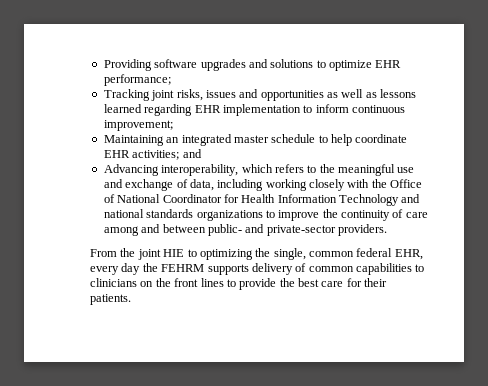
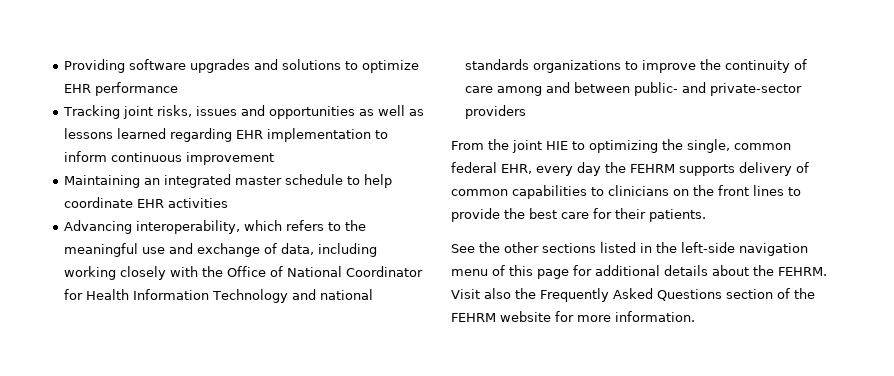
[103,74,171,86] performance; -> [95,82,179,96] performance
[103,120,173,131] improvement; -> [186,152,275,165] improvement
[132,149,202,160] activities; and -> [168,198,229,208] activities
[338,224,387,236] providers. -> [465,105,527,119] providers
(131, 299) none -> [451,242,808,256] [451,265,827,279] [451,288,815,302] [451,311,695,322] // See the other sections listed in the left-side navigation menu of this page for additional details about the FEHRM. Visit also the Frequently Asked Questions section of the FEHRM website for more information.

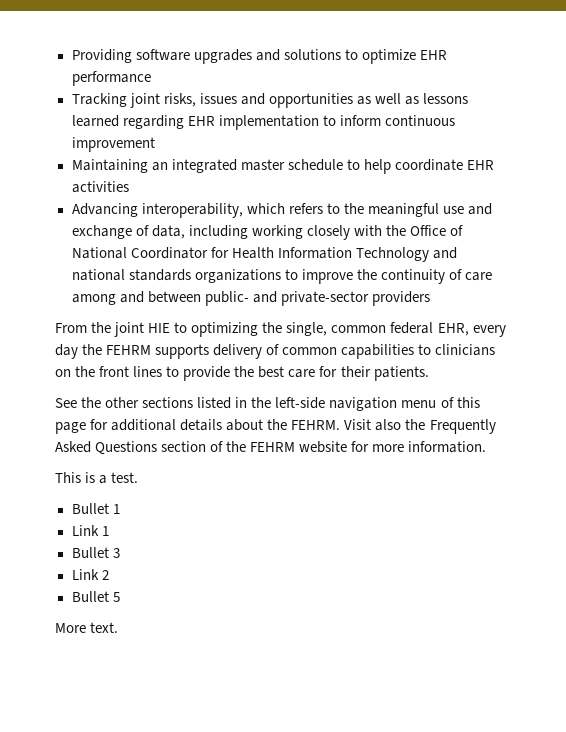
(695, 316) none -> [55,472,139,484] [71,503,120,514] [71,525,109,536] [71,547,120,558] [71,569,109,580] [71,591,120,602] [55,622,119,633] // This is a test. // Bullet 1 // Link 1 // Bullet 3 // Link 2 // Bullet 5 // More text.

